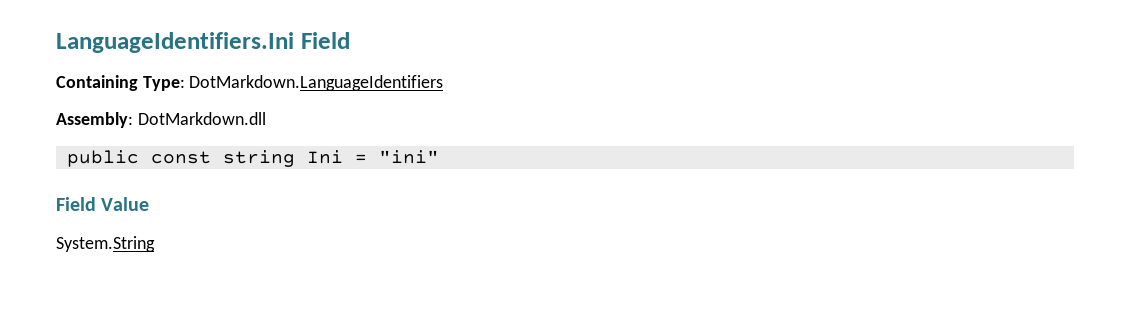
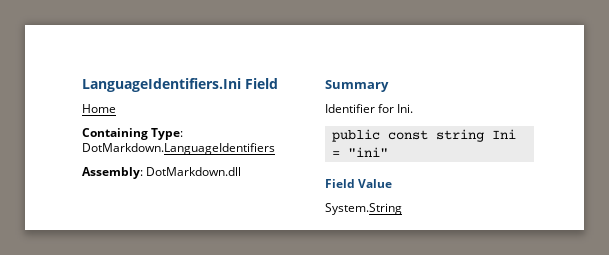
(350, 40) none -> [82,104,116,113] // Home
(266, 118) none -> [325,80,389,92] [325,104,414,113] // Summary // Identifier for Ini.

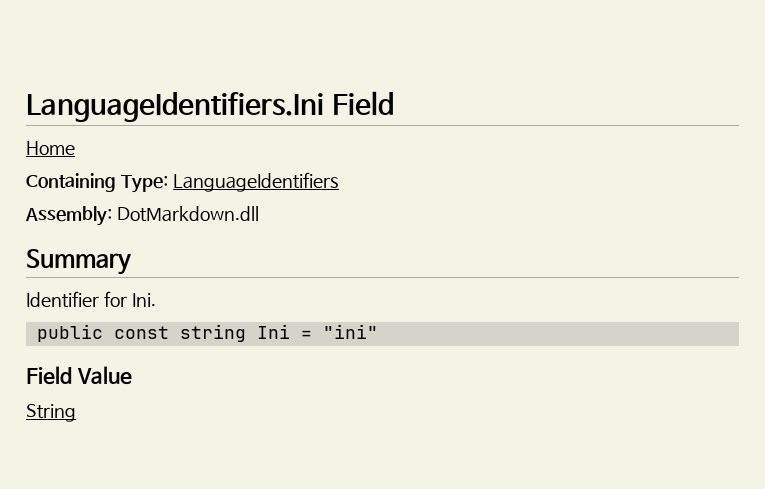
[82,143,275,155] DotMarkdown.LanguageIdentifiers -> [172,172,339,192] LanguageIdentifiers
[325,203,402,215] System.String -> [26,404,76,422] String

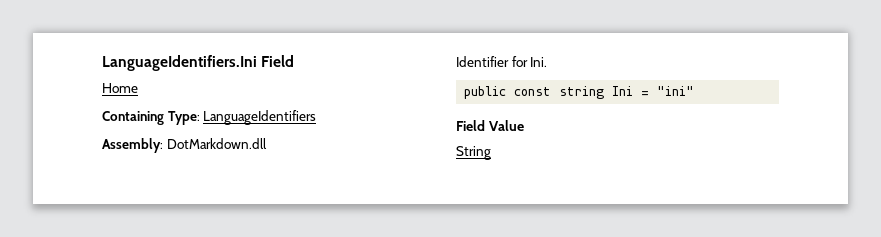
[26,249,131,275] // Summary -> (267, 143) none

